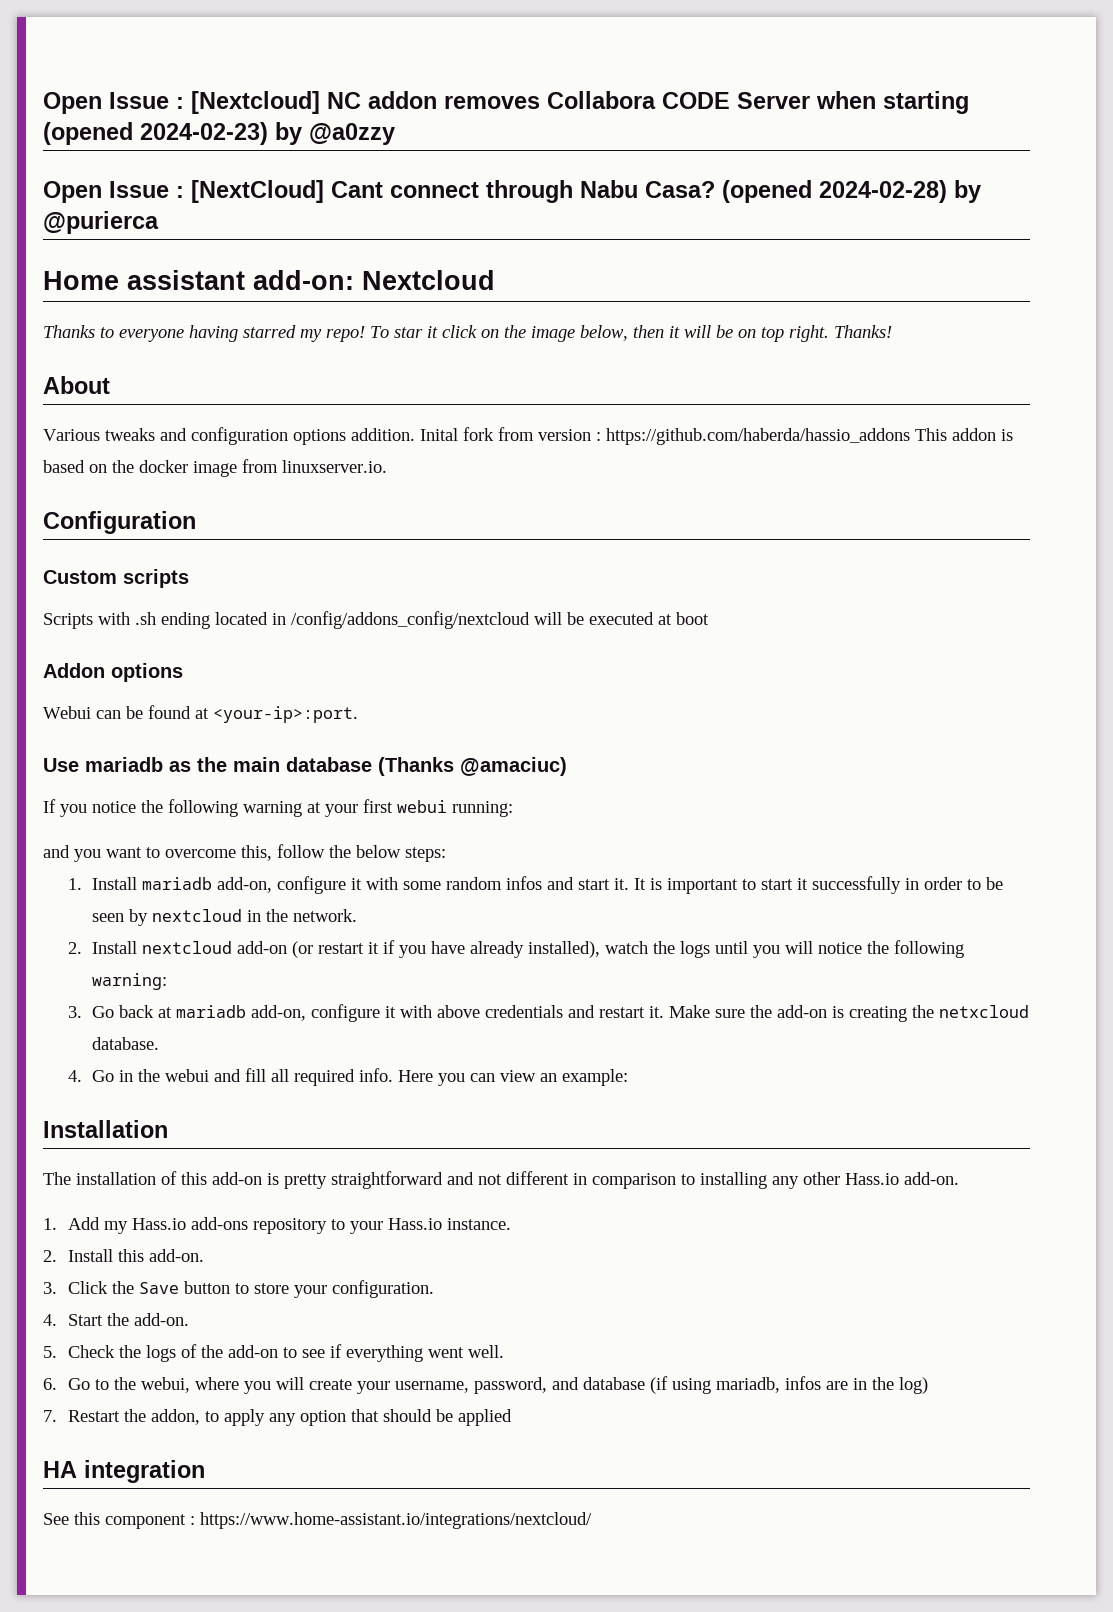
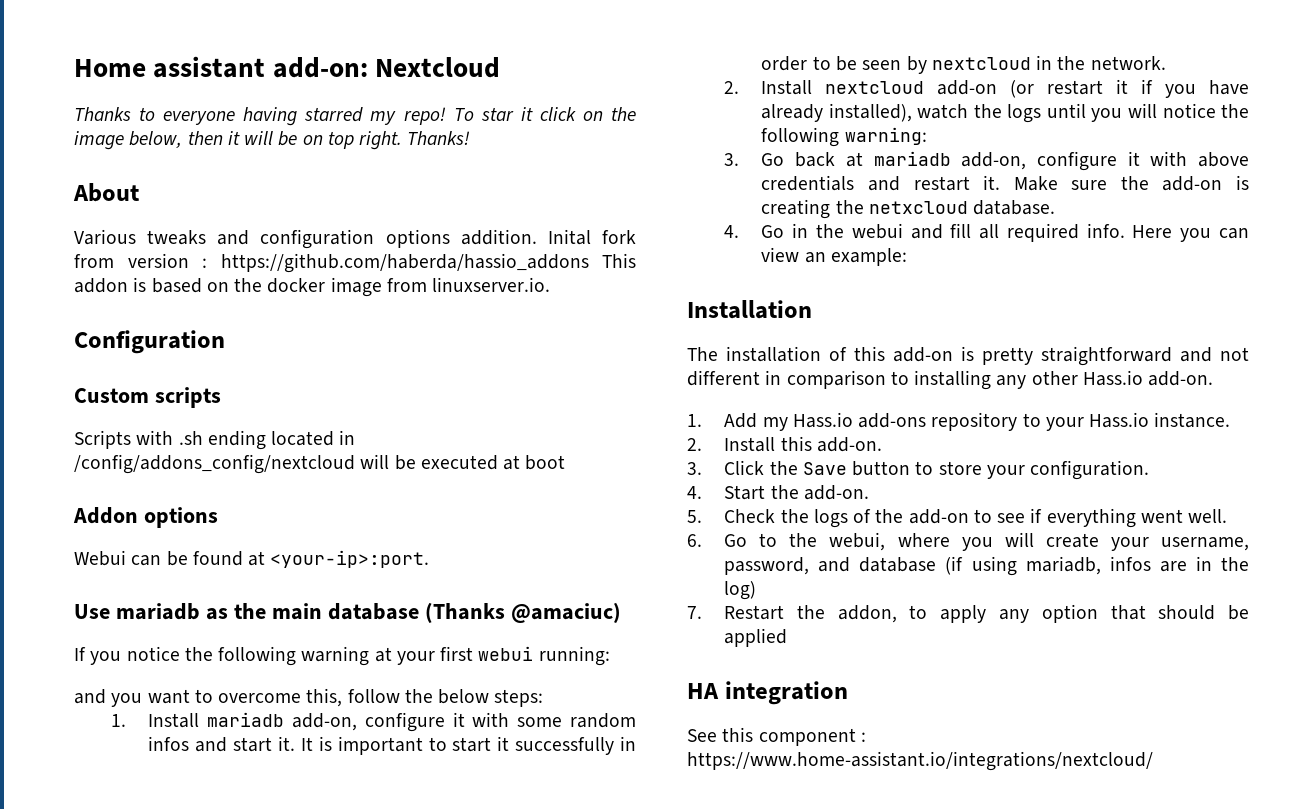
[43,91,969,114] [43,122,395,145] [43,180,981,203] [43,211,159,234] Open Issue : [Nextcloud] NC addon removes Collabora CODE Server when starting (opened 2024-02-23) by @a0zzy // Open Issue : [NextCloud] Cant connect through Nabu Casa? (opened 2024-02-28) by @purierca // -> (74, 68) none

